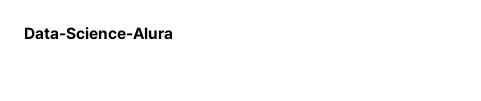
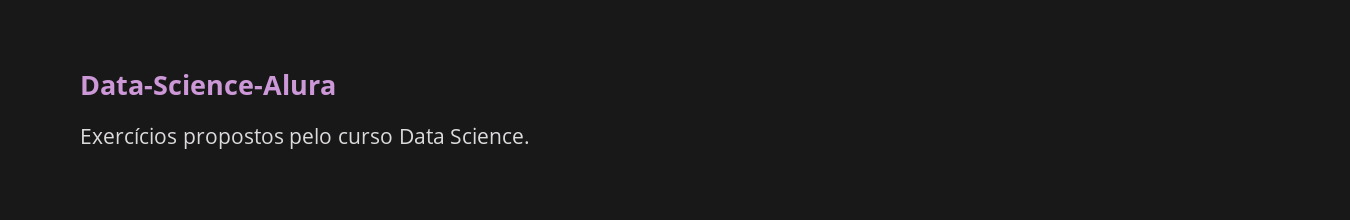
(173, 33) none -> [80,127,531,149] // Exercícios propostos pelo curso Data Science.

